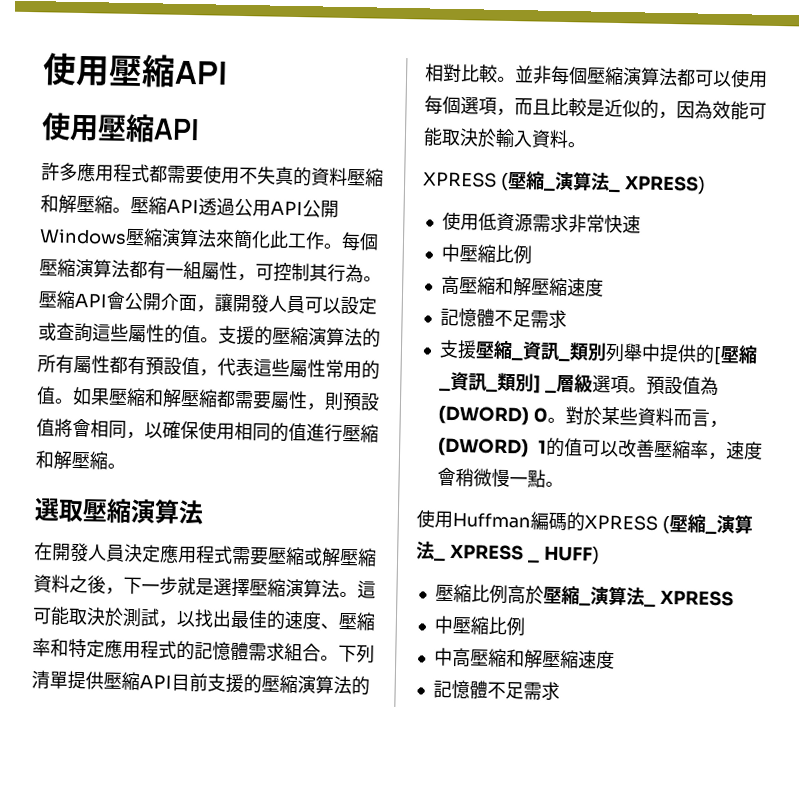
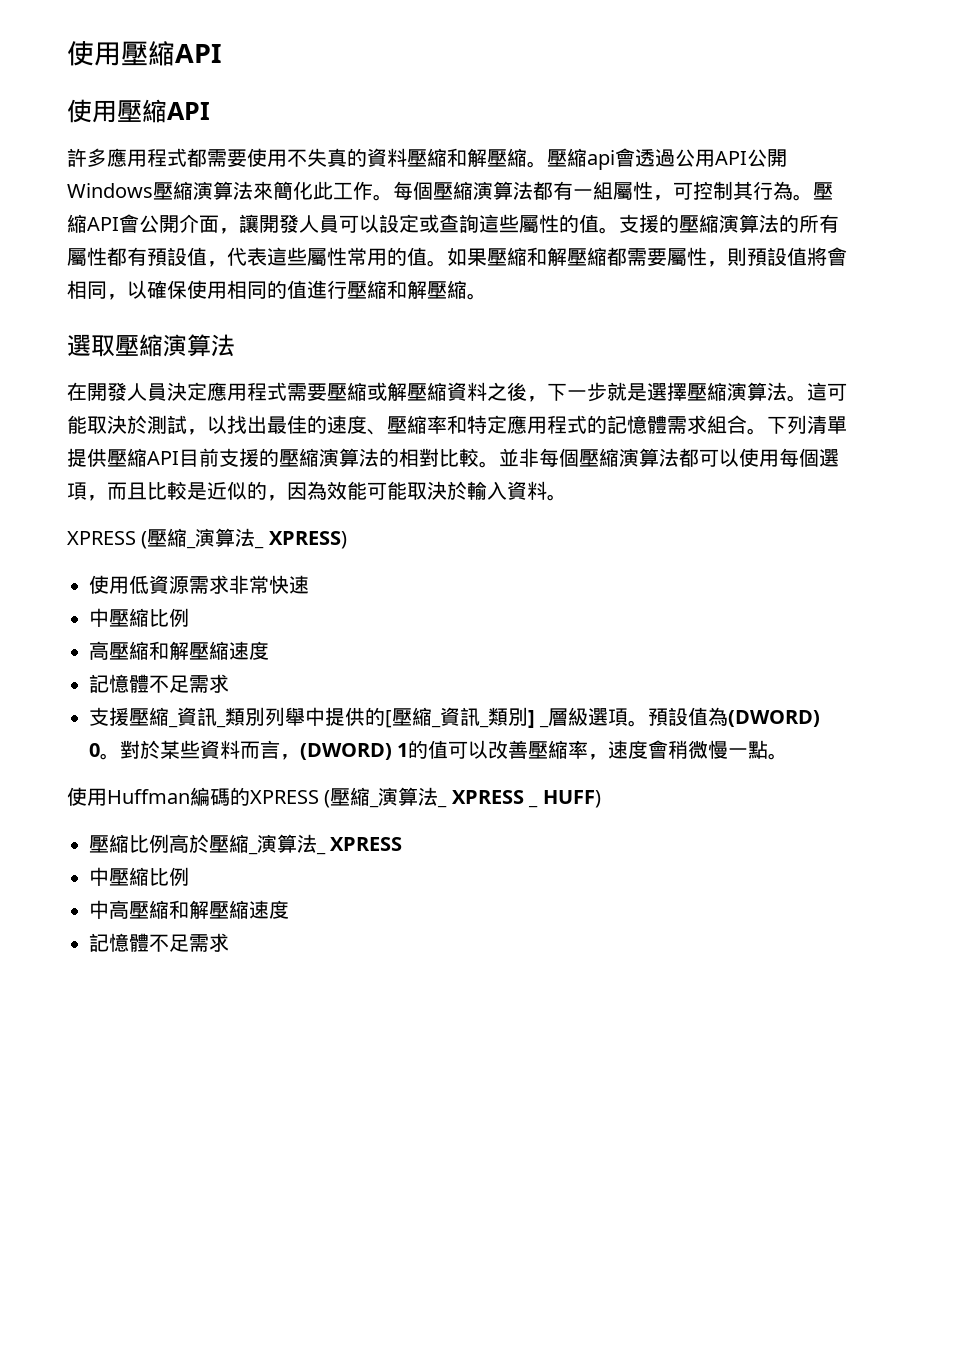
[166,198,199,214] API -> [587,148,635,170] api會

